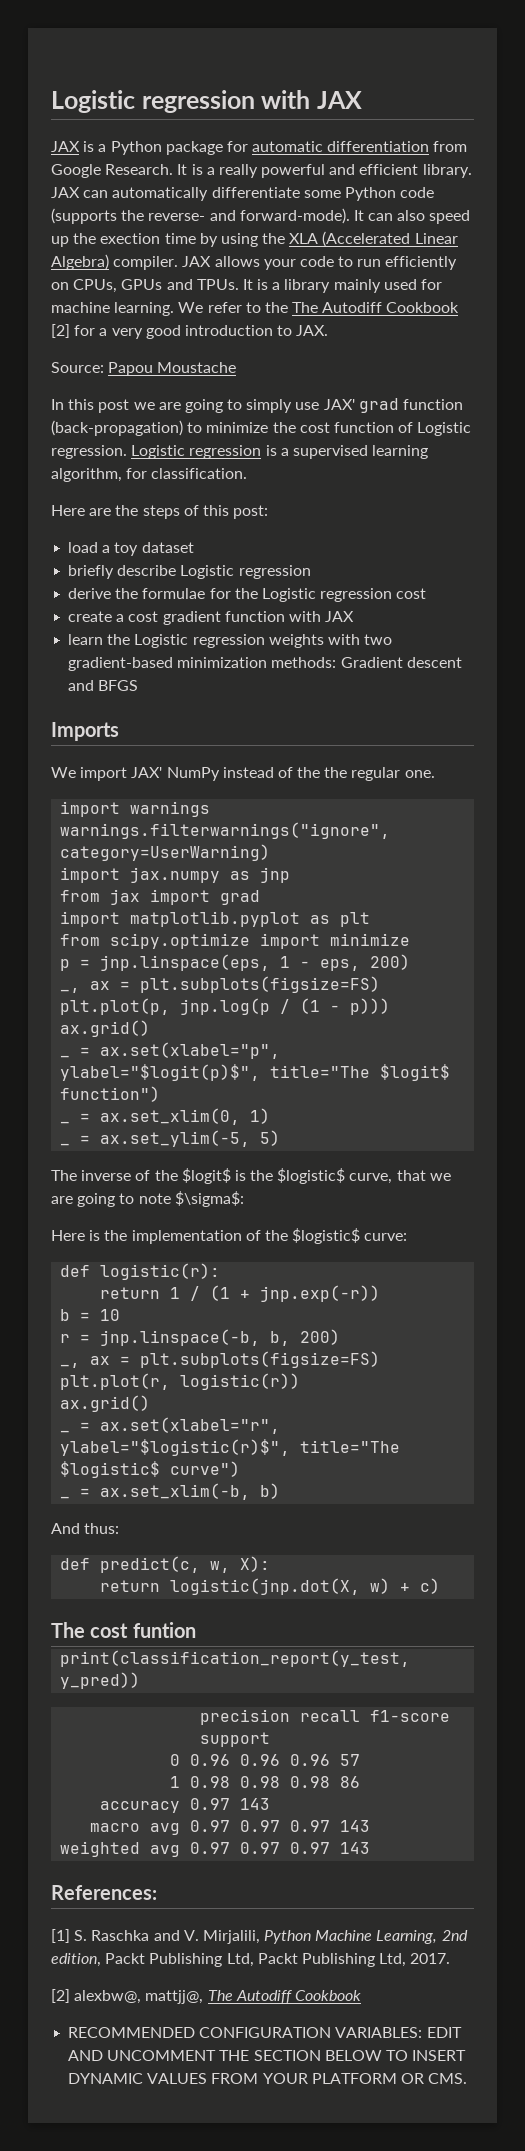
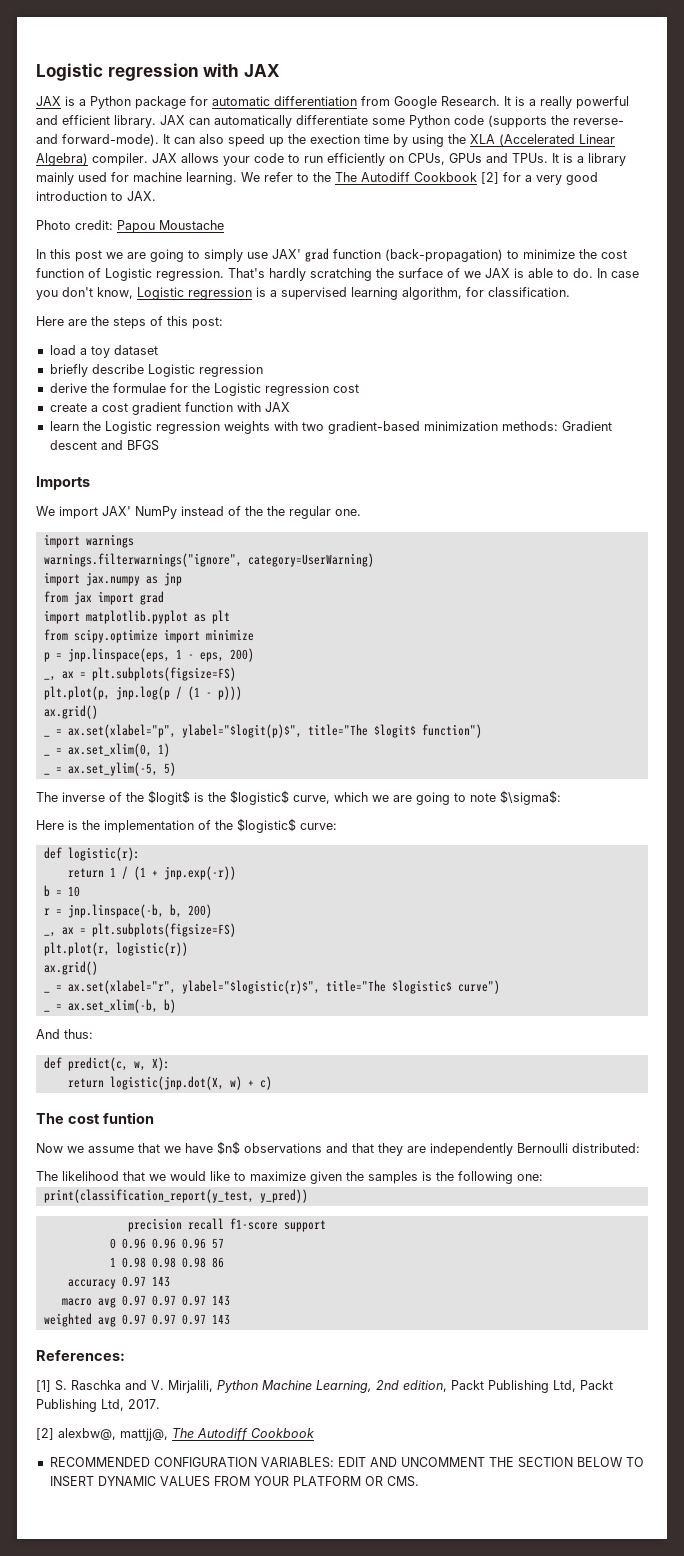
[51,362,104,373] Source: -> [36,220,113,230] Photo credit:
(127, 452) none -> [228,268,639,281] [36,287,133,300] That's hardly scratching the surface of we JAX is able to do. In case you don't know,
[396,1170,426,1181] that -> [334,792,368,802] which
(196, 1630) none -> [36,1141,640,1156] [36,1171,543,1184] // Now we assume that we have $n$ observations and that they are independently Bernoulli distributed: // The likelihood that we would like to maximize given the samples is the following one:

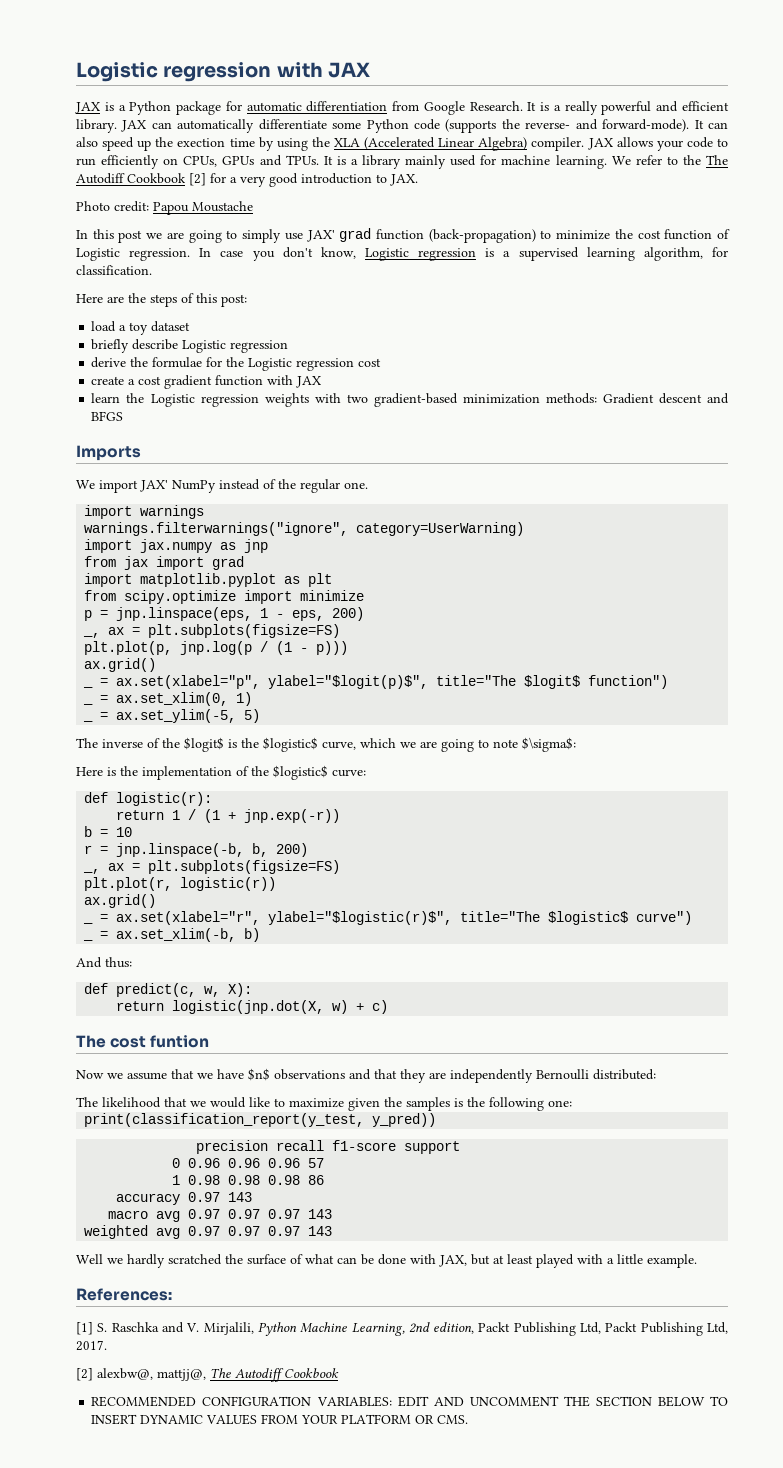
[228,268,593,281] That's hardly scratching the surface of we JAX is able to do. -> (191, 254) none
[267,506,285,516] the -> (296, 484) none
(230, 1319) none -> [76,1254,697,1268] // Well we hardly scratched the surface of what can be done with JAX, but at least played with a little example.

